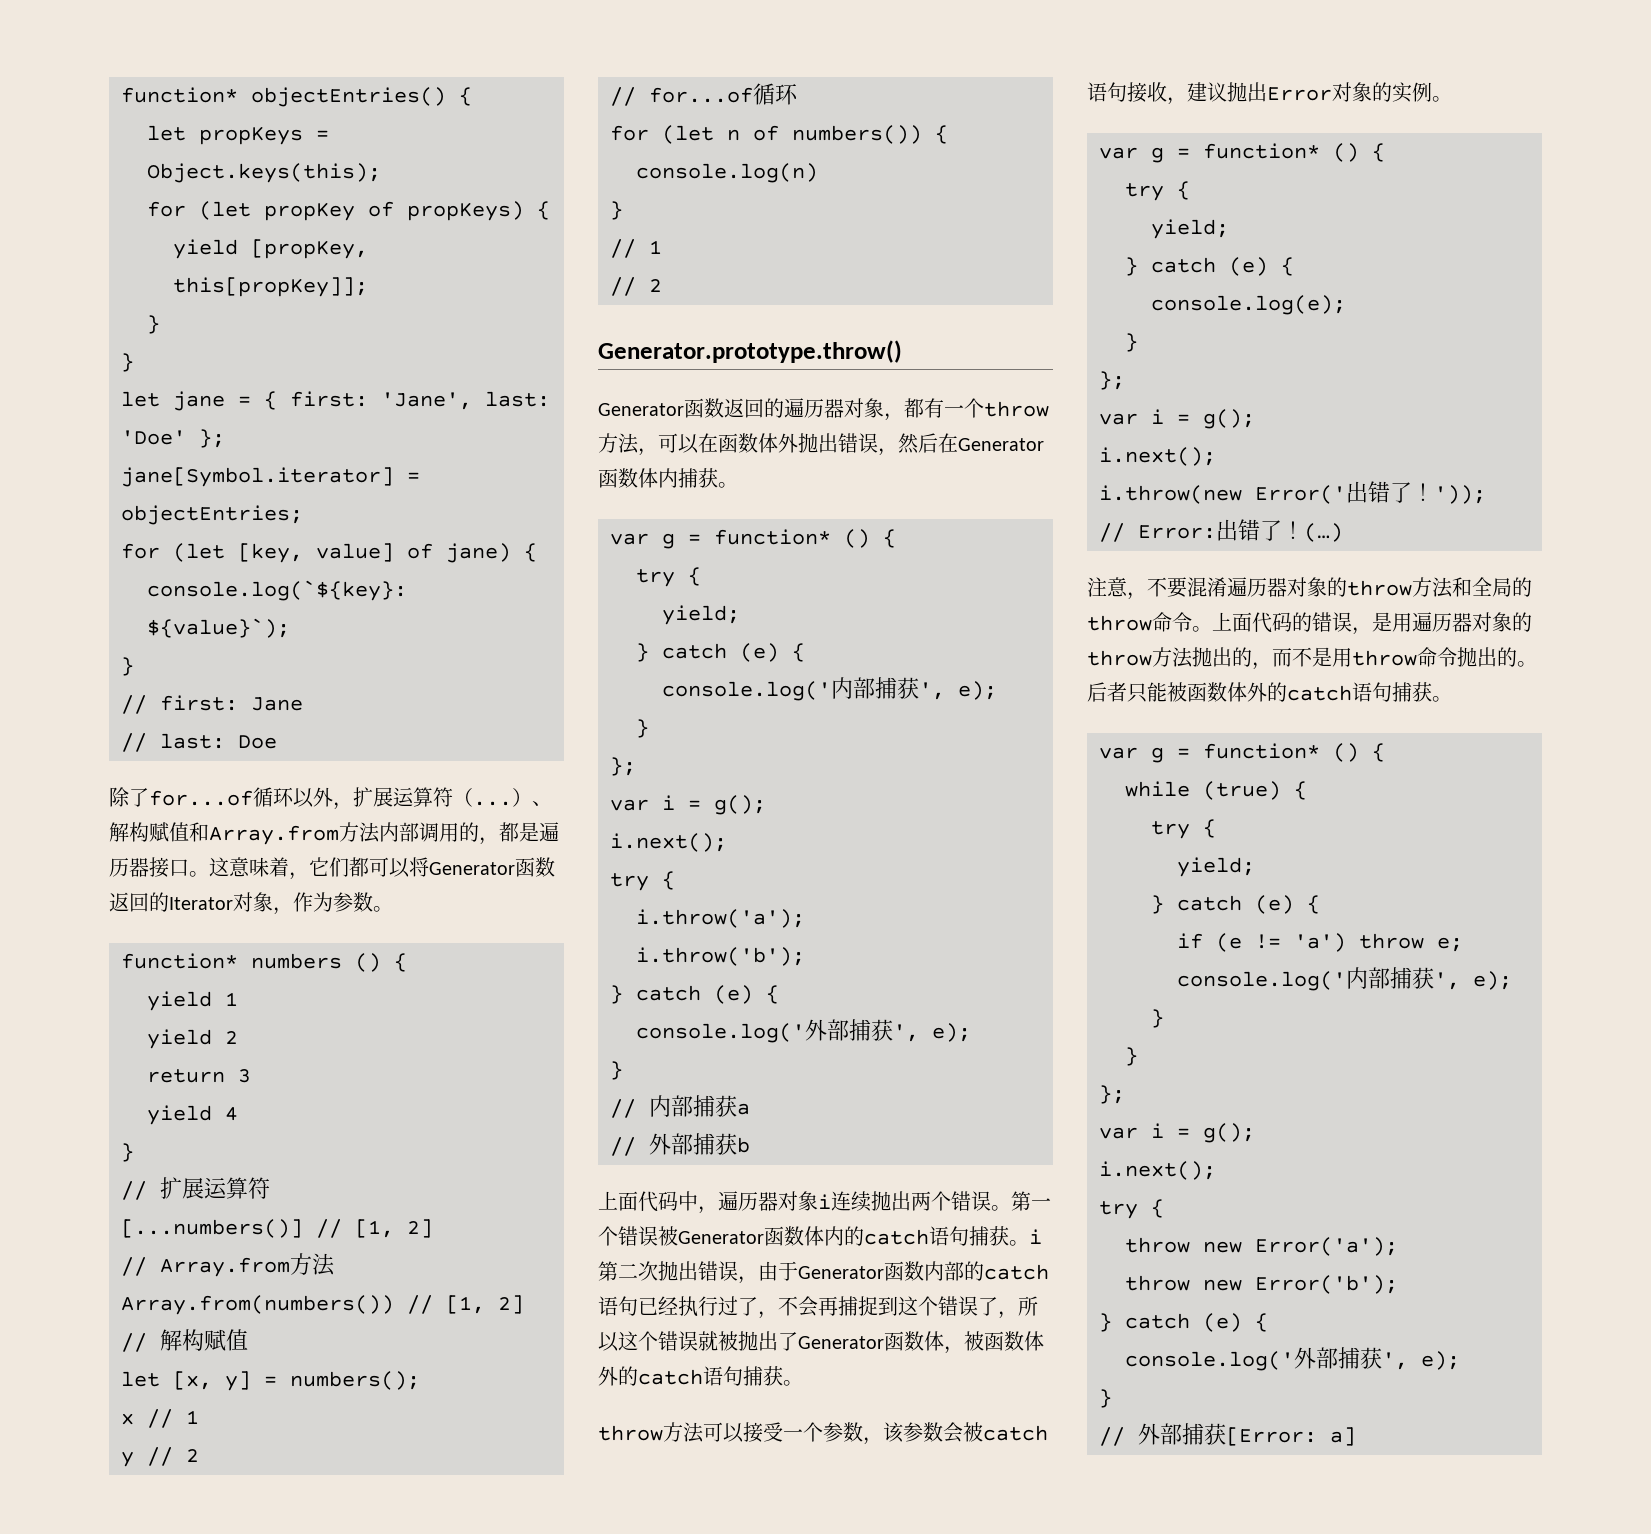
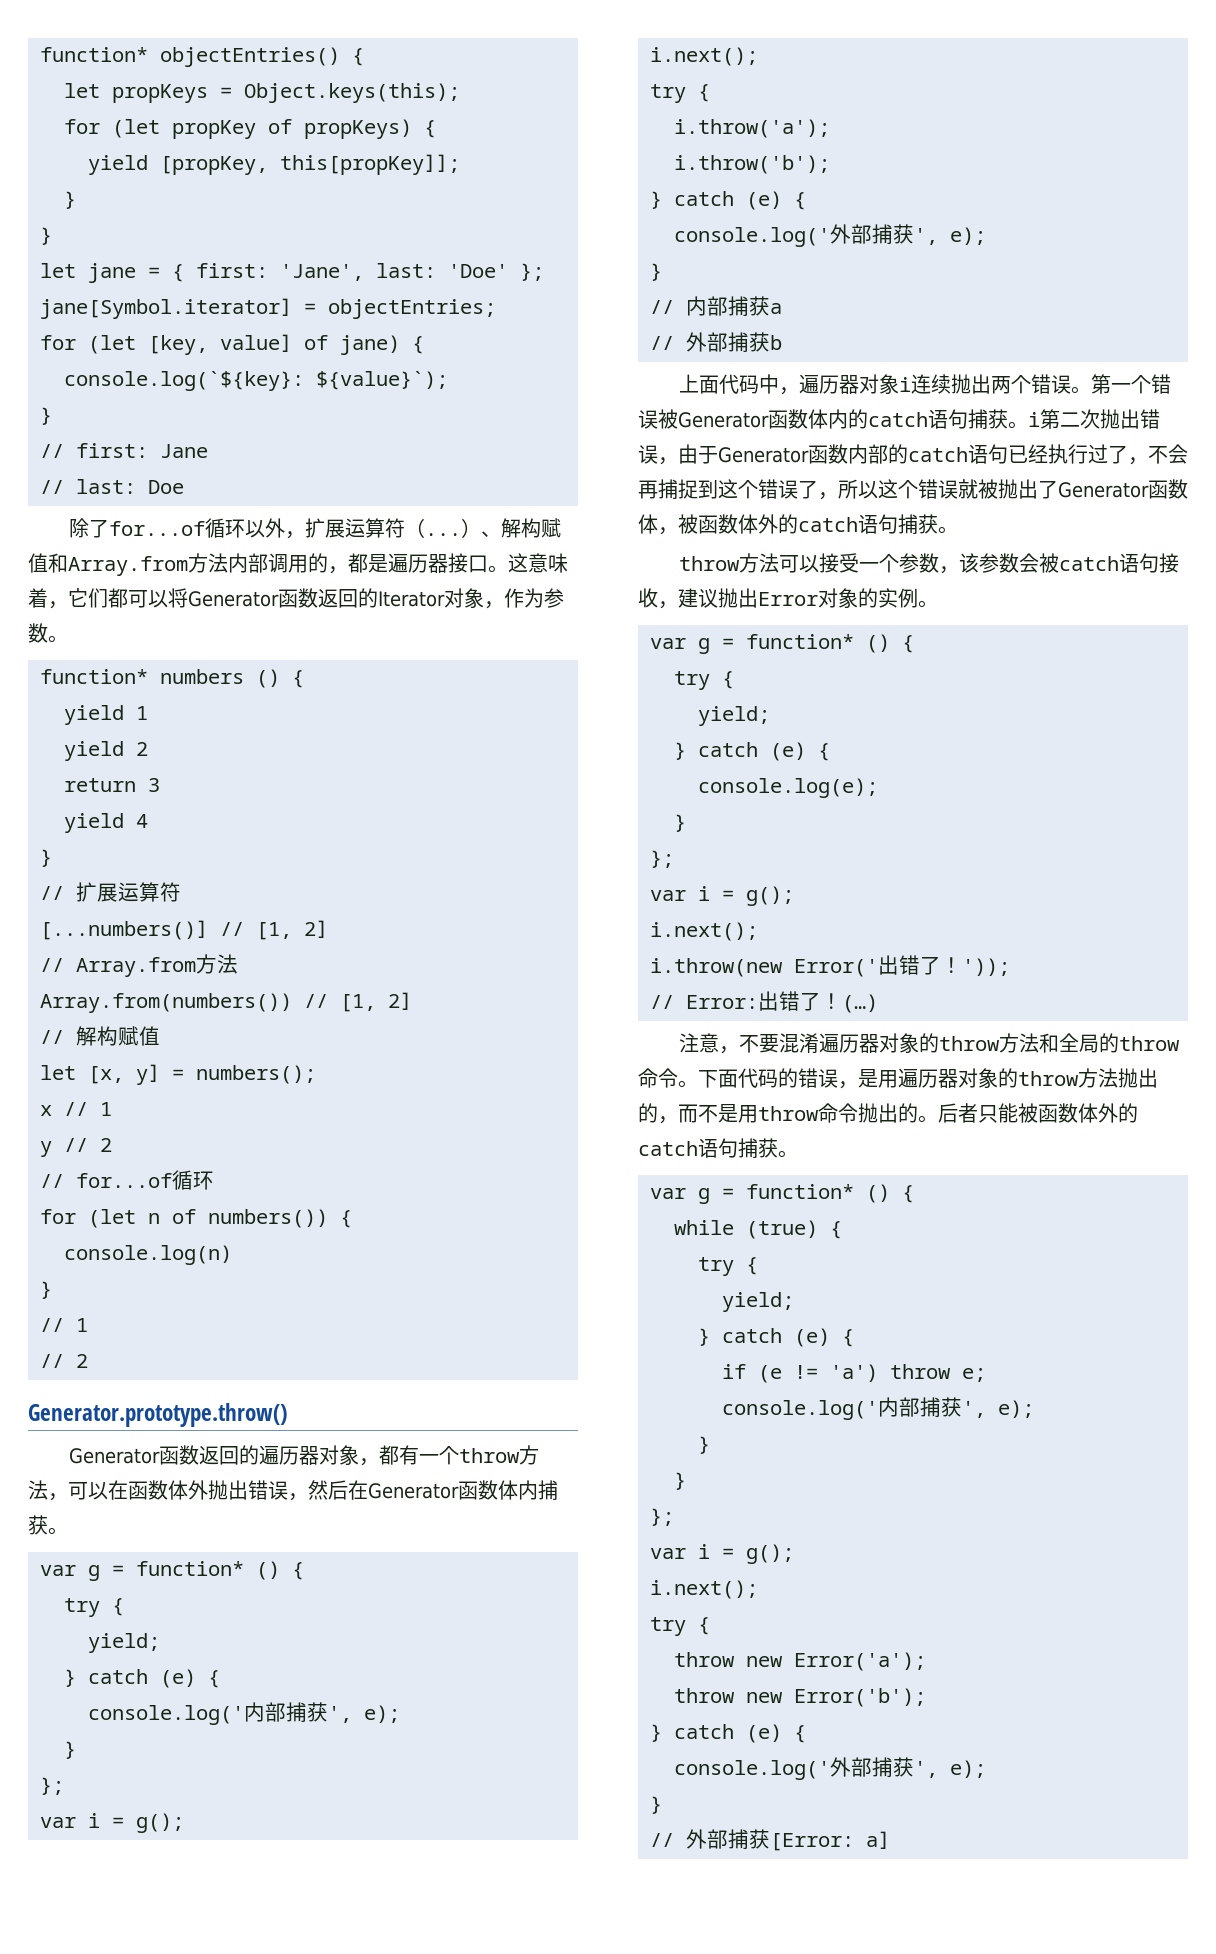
[1212,612,1232,631] 上 -> [698,1070,718,1088] 下

